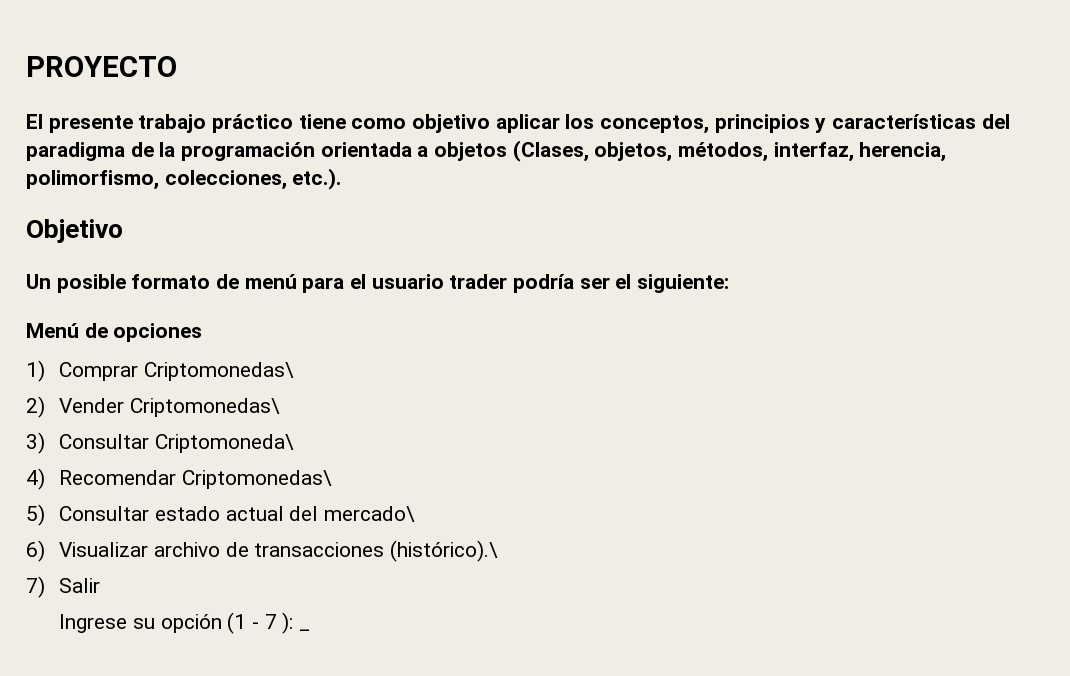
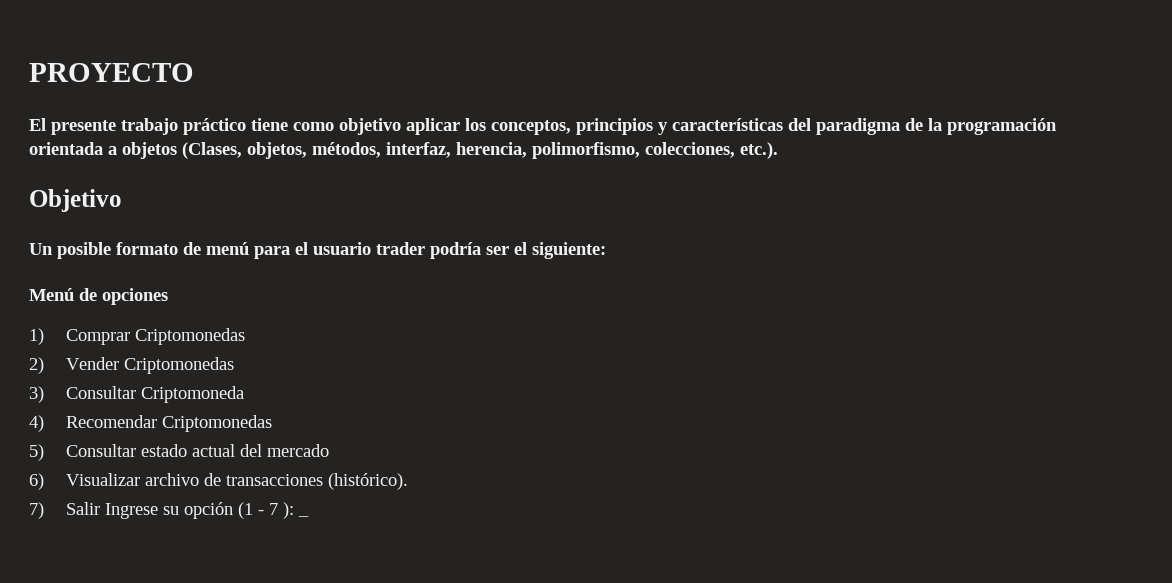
[143,362,294,381] Criptomonedas\ -> [134,328,245,345] Criptomonedas
[129,398,280,417] Criptomonedas\ -> [123,357,234,374] Criptomonedas
[154,434,294,453] Criptomoneda\ -> [140,386,244,403] Criptomoneda
[181,470,332,489] Criptomonedas\ -> [161,415,272,432] Criptomonedas
[323,506,415,522] mercado\ -> [266,444,329,457] mercado
[389,540,498,562] (histórico).\ -> [327,473,408,490] (histórico).
(101, 585) // -> (100, 508) none

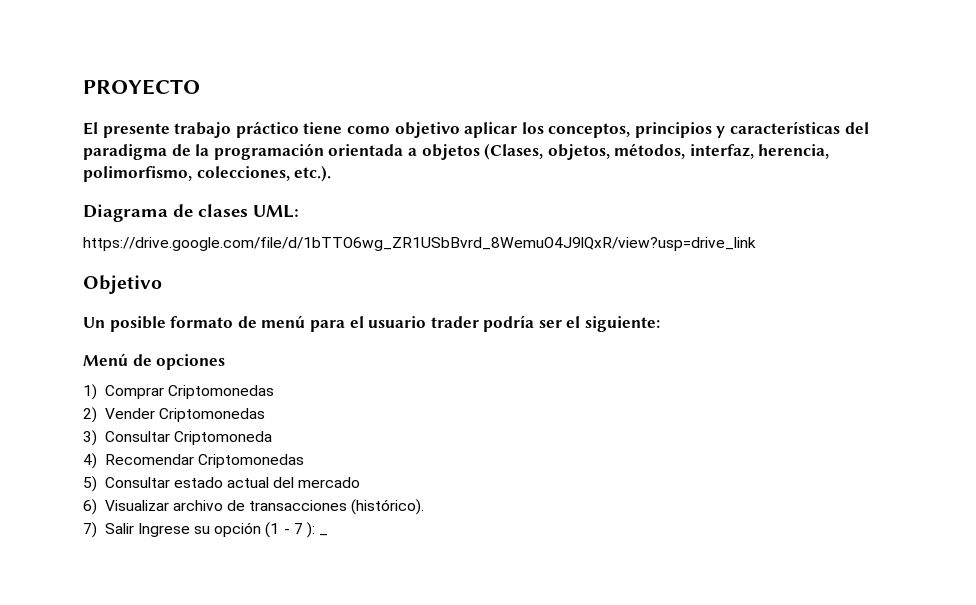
(778, 150) none -> [83,204,299,222] [83,237,756,251] // Diagrama de clases UML: // https://drive.google.com/file/d/1bTTO6wg_ZR1USbBvrd_8WemuO4J9lQxR/view?usp=drive_link

